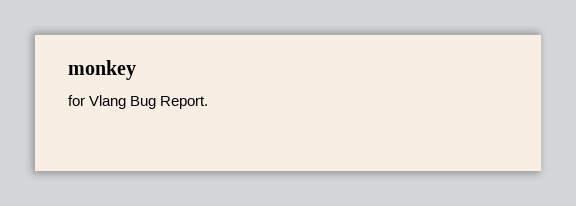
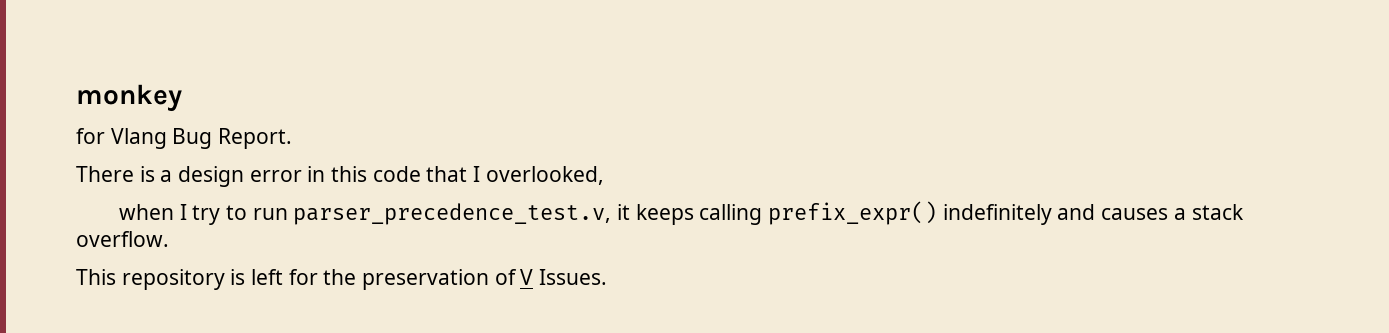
(209, 102) none -> [76,166,604,187] [119,201,1244,225] [76,231,169,247] [76,269,608,290] // There is a design error in this code that I overlooked, // when I try to run parser_precedence_test.v, it keeps calling prefix_expr() indefinitely and causes a stack overflow. // This repository is left for the preservation of V Issues.

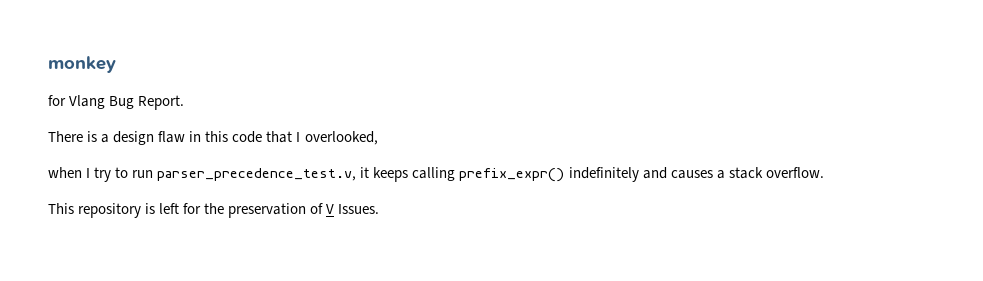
[249,170,302,182] error -> [158,131,186,143] flaw

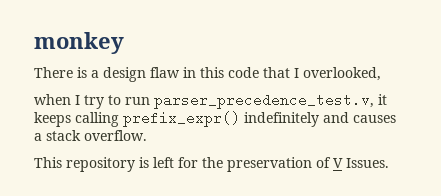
[48,95,185,110] // for Vlang Bug Report. -> (124, 43) none

